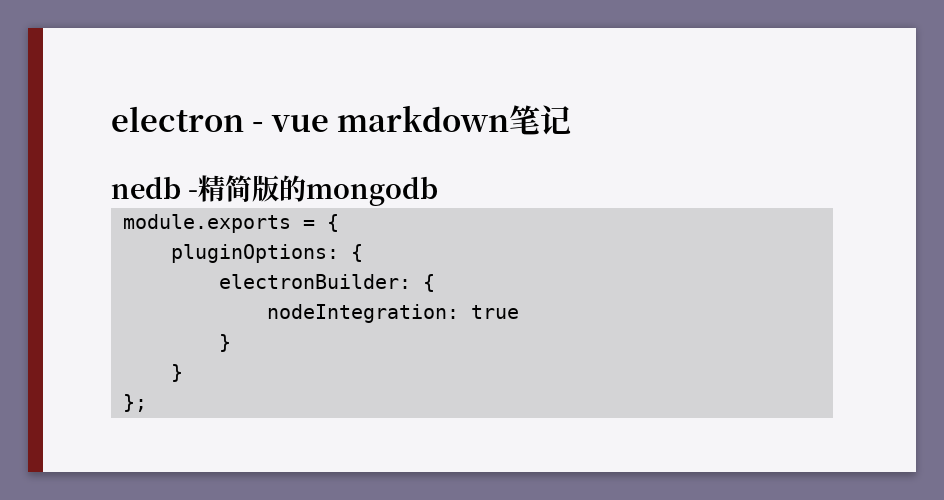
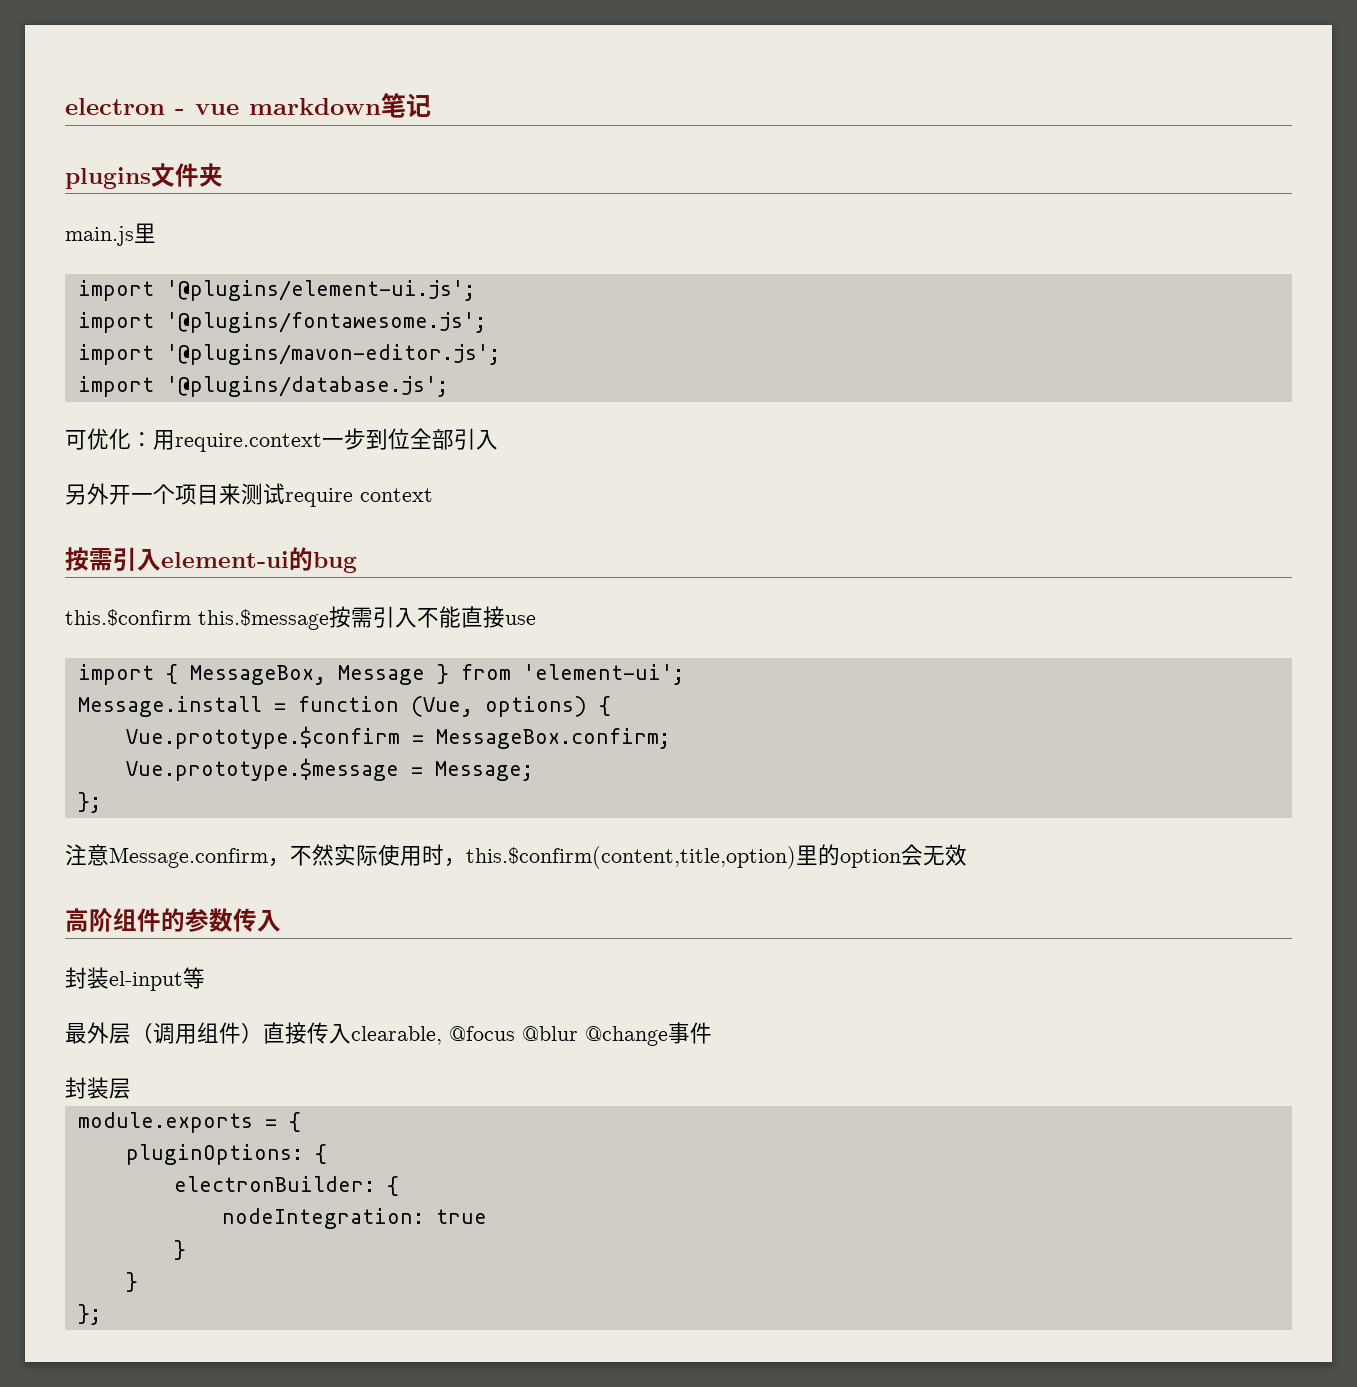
[111,175,439,206] nedb -精简版的mongodb -> [65,163,223,189] [65,223,156,246] [77,280,475,301] [77,312,486,333] [77,344,500,365] [77,376,448,397] [65,428,498,452] [65,483,433,507] [65,547,357,573] [65,606,536,630] [77,664,684,685] [77,696,611,717] [125,726,670,749] [125,758,533,781] [77,792,101,813] [65,844,967,869] [65,908,281,932] [65,967,205,991] [65,1022,712,1046] [65,1077,131,1099] plugins文件夹 // main.js里 // import '@plugins/element-ui.js'; // import '@plugins/fontawesome.js'; // import '@plugins/mavon-editor.js'; // import '@plugins/database.js'; // 可优化：用require.context一步到位全部引入 // 另外开一个项目来测试require context // 按需引入element-ui的bug // this.$confirm this.$message按需引入不能直接use // import { MessageBox, Message } from 'element-ui'; // Message.install = function (Vue, options) { // Vue.prototype.$confirm = MessageBox.confirm; // Vue.prototype.$message = Message; // }; // 注意Message.confirm，不然实际使用时，this.$confirm(content,title,option)里的option会无效 // 高阶组件的参数传入 // 封装el-input等 // 最外层（调用组件）直接传入clearable, @focus @blur @change事件 // 封装层

